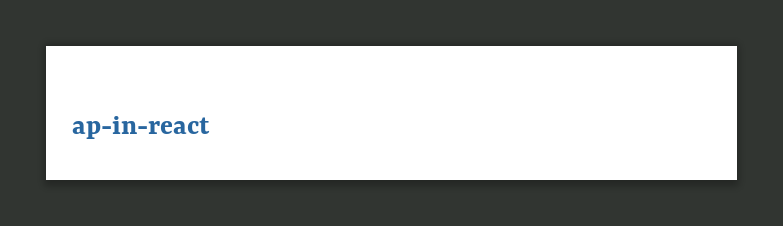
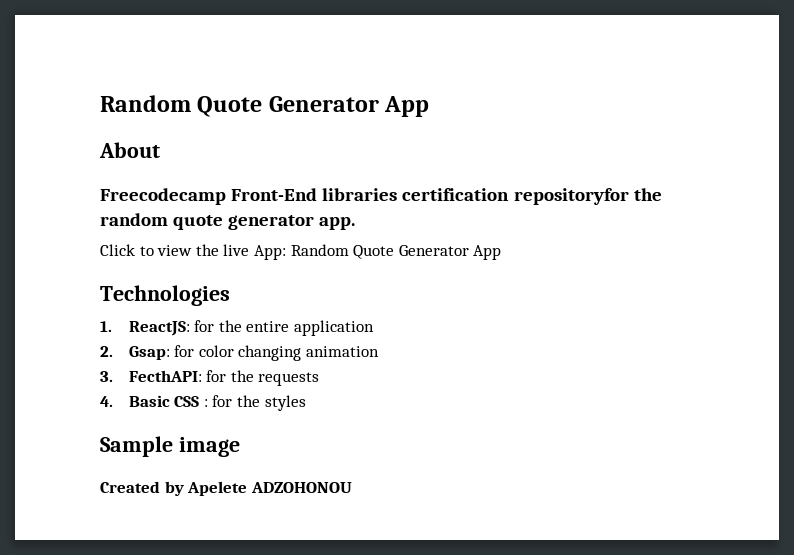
[72,116,210,139] ap-in-react -> [100,95,430,117] [99,142,160,158] [100,188,662,205] [100,213,356,230] [100,244,502,260] [100,285,230,306] [100,320,374,336] [100,345,379,361] [100,370,320,386] [100,395,306,411] [100,436,240,457] [100,481,352,496] Random Quote Generator App // About // Freecodecamp Front-End libraries certification repositoryfor the random quote generator app. // Click to view the live App: Random Quote Generator App // Technologies // 1. ReactJS: for the entire application // 2. Gsap: for color changing animation // 3. FecthAPI: for the requests // 4. Basic CSS : for the styles // Sample image // Created by Apelete ADZOHONOU

